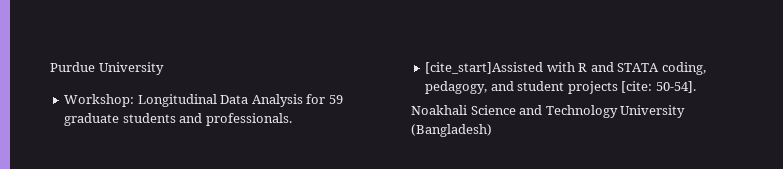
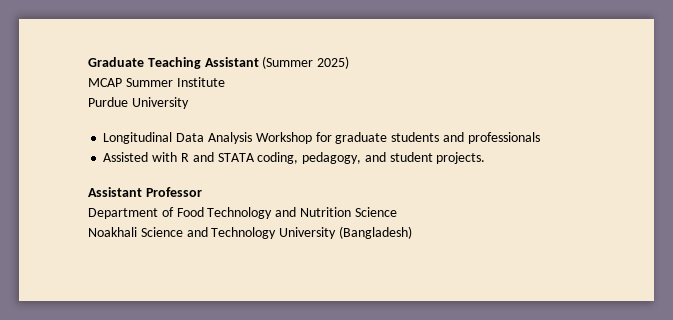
(50, 67) none -> [88,56,350,69] [88,77,225,87] Graduate Teaching Assistant (Summer 2025) // MCAP Summer Institute //
[64,94,135,107] Workshop: -> (189, 103) none
[306,94,343,104] for 59 -> [255,132,332,144] Workshop for
[205,113,292,126] [425,62,544,74] professionals. // [cite_start]Assisted -> [467,132,540,144] [103,152,149,162] professionals // Assisted
[567,81,696,94] projects [cite: 50-54]. -> [436,152,486,164] [88,187,202,197] [88,207,397,219] projects. // Assistant Professor // Department of Food Technology and Nutrition Science

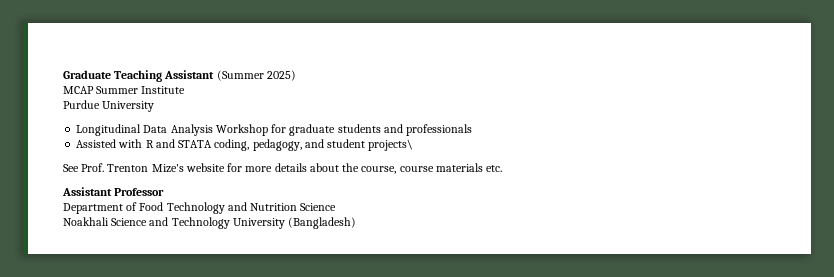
[436,152,486,164] projects. -> [368,139,414,151] [63,163,503,174] projects\ // See Prof. Trenton Mize's website for more details about the course, course materials etc.

